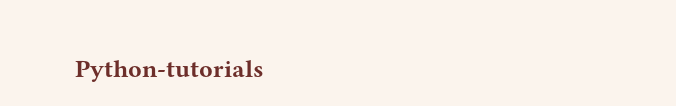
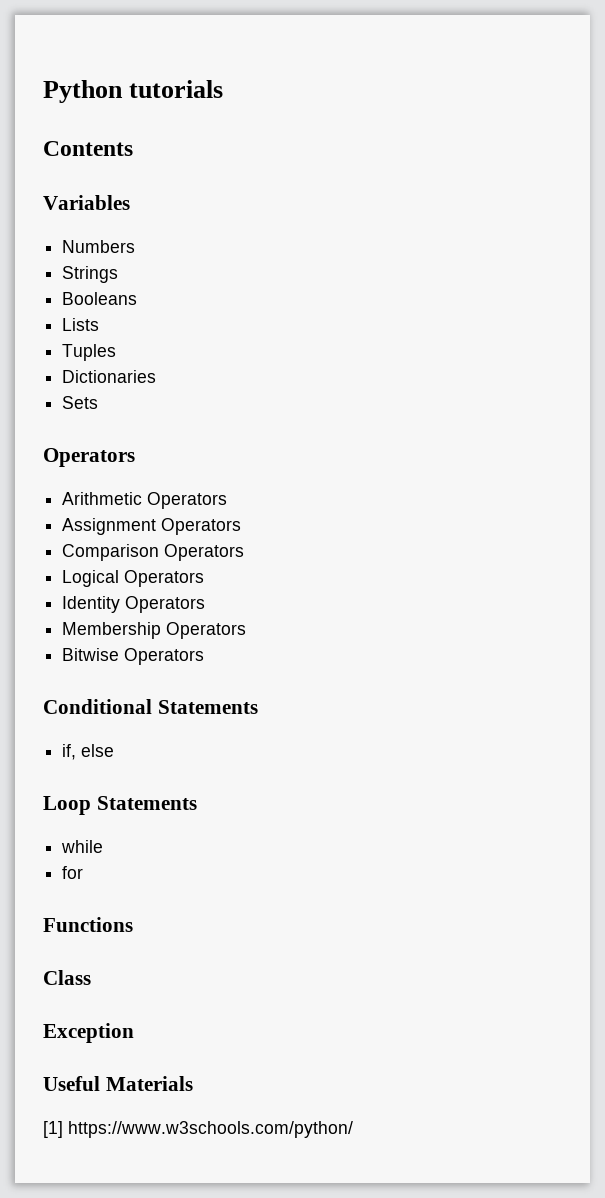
[75,60,264,82] Python-tutorials -> [43,80,224,103] [43,141,133,156] [43,195,130,210] [62,240,136,253] [62,266,119,283] [62,292,138,305] [62,318,100,331] [62,344,117,361] [62,370,157,383] [62,396,99,409] [43,448,135,467] [62,492,228,509] [62,518,242,535] [62,544,245,561] [62,570,205,587] [62,596,206,613] [62,622,247,639] [62,648,205,665] [43,699,258,714] [62,744,115,760] [43,796,197,815] [61,840,104,853] [62,866,84,879] [43,917,133,932] [43,970,91,985] [43,1023,134,1043] [43,1076,193,1091] [43,1121,353,1138] Python tutorials // Contents // Variables // Numbers // Strings // Booleans // Lists // Tuples // Dictionaries // Sets // Operators // Arithmetic Operators // Assignment Operators // Comparison Operators // Logical Operators // Identity Operators // Membership Operators // Bitwise Operators // Conditional Statements // if, else // Loop Statements // while // for // Functions // Class // Exception // Useful Materials // [1] https://www.w3schools.com/python/

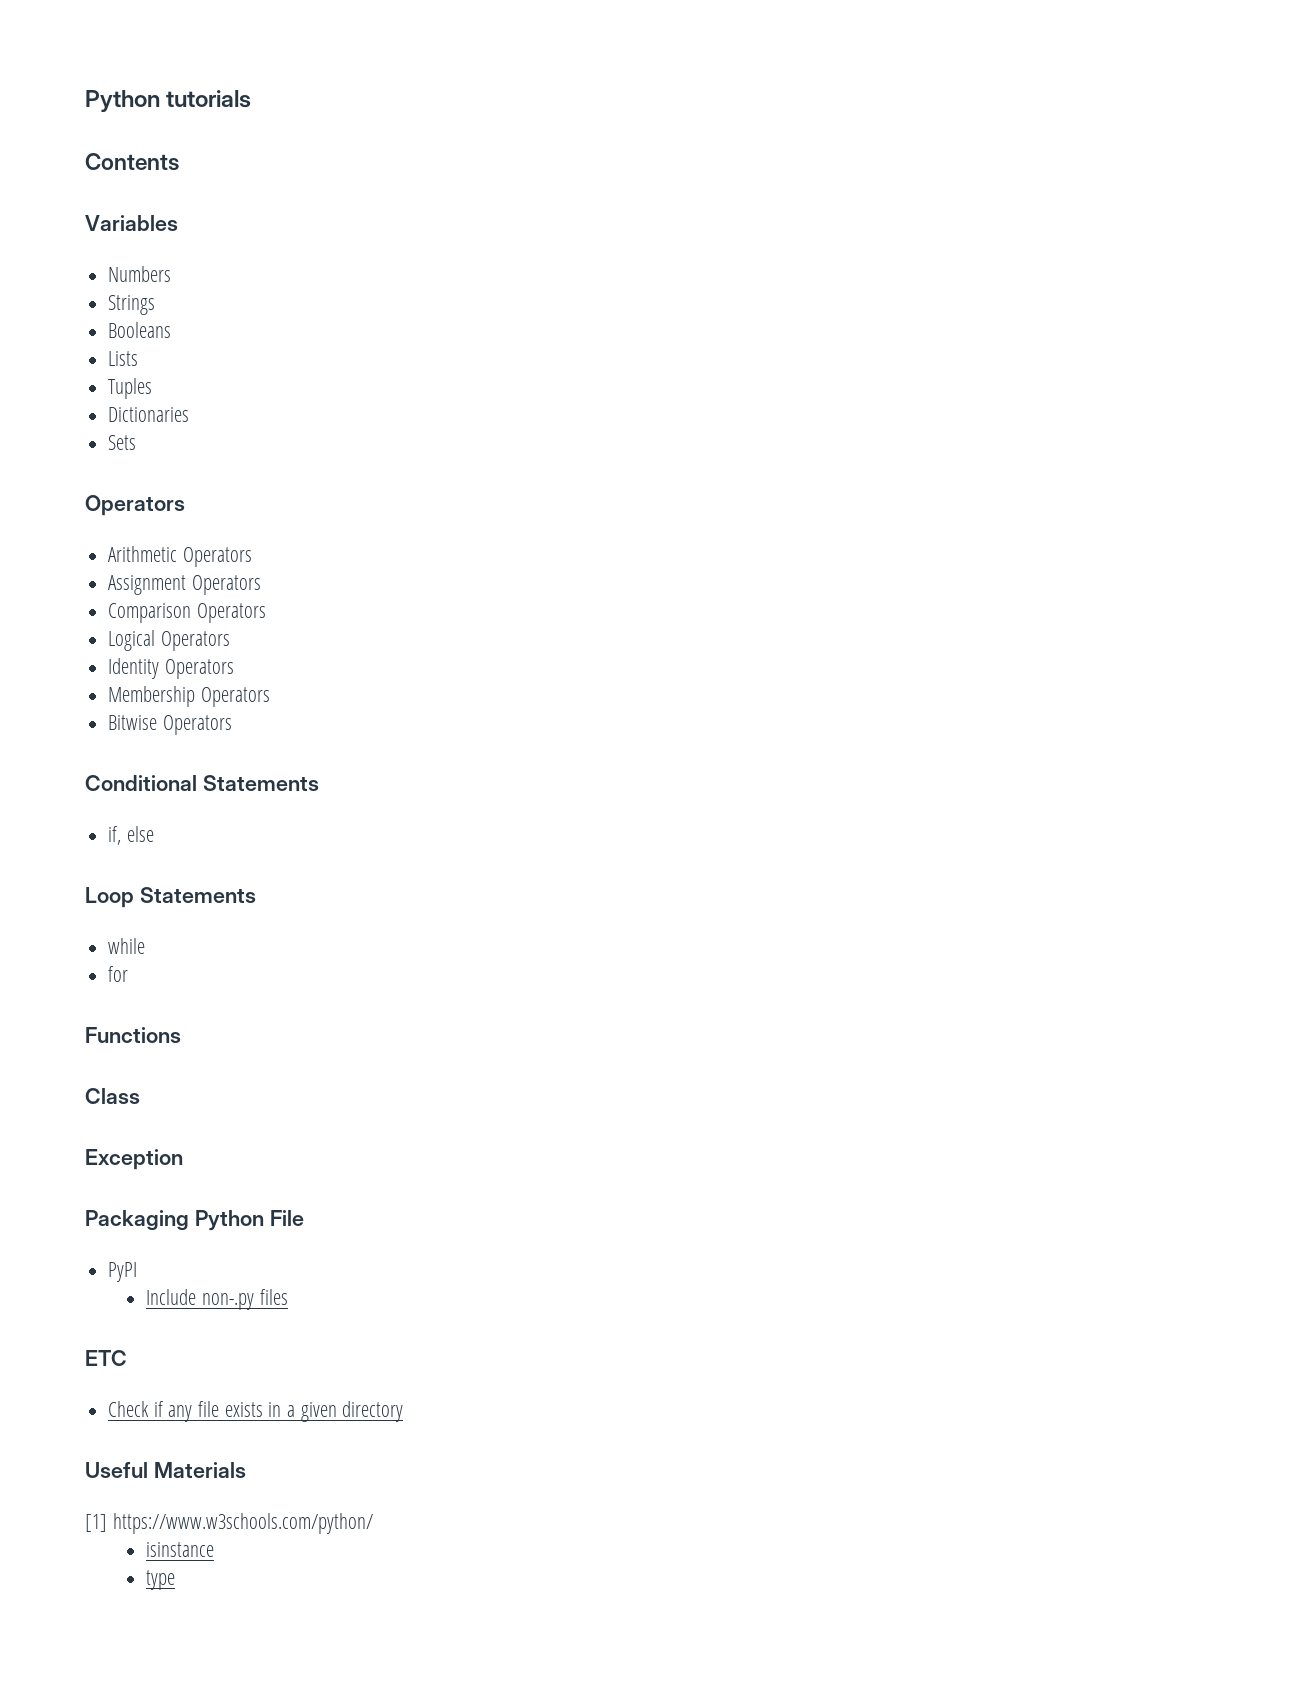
(134, 1033) none -> [85,1210,304,1231] [108,1262,138,1282] [146,1289,288,1310] [85,1350,127,1366] [108,1401,404,1422] // Packaging Python File // PyPI // Include non-.py files // ETC // Check if any file exists in a given directory
(353, 1129) none -> [146,1542,215,1557] [146,1570,176,1590] // isinstance // type

